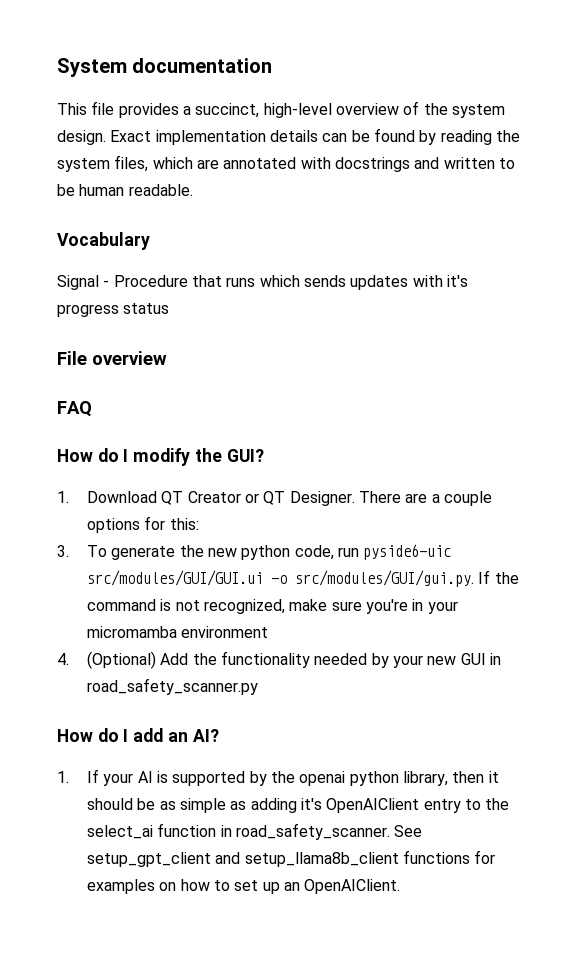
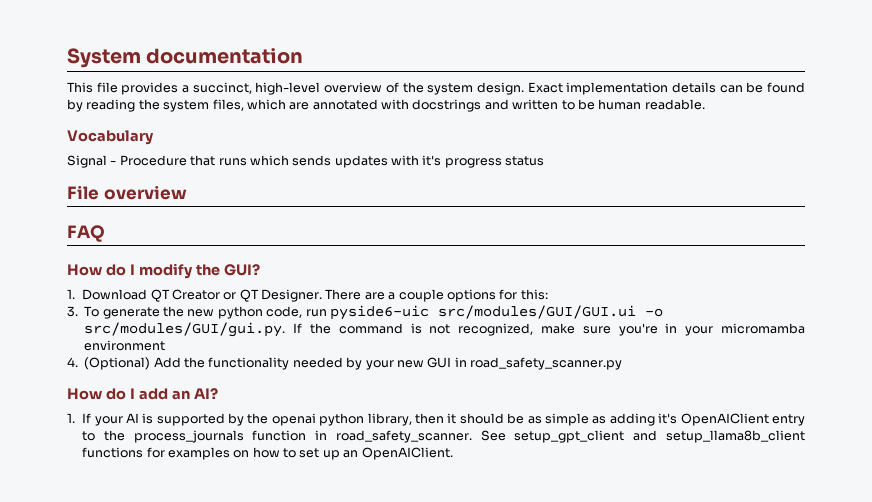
[87,825,154,839] select_ai -> [133,430,244,443] process_journals

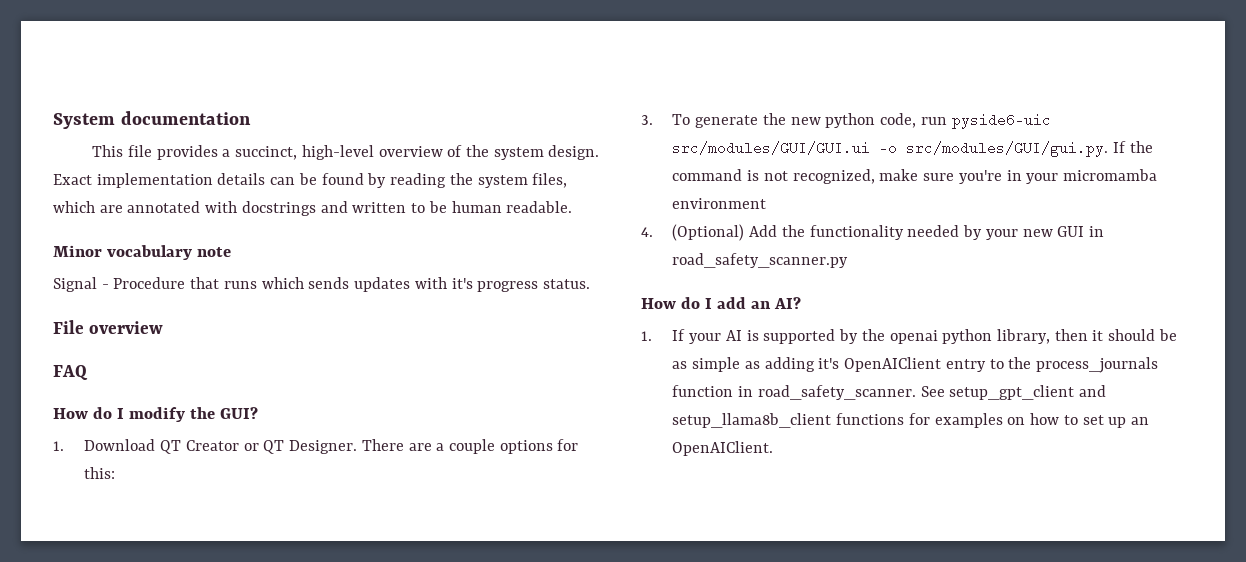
[67,130,154,145] Vocabulary -> [53,245,231,260] Minor vocabulary note
[505,156,545,166] status -> [542,279,590,289] status.

